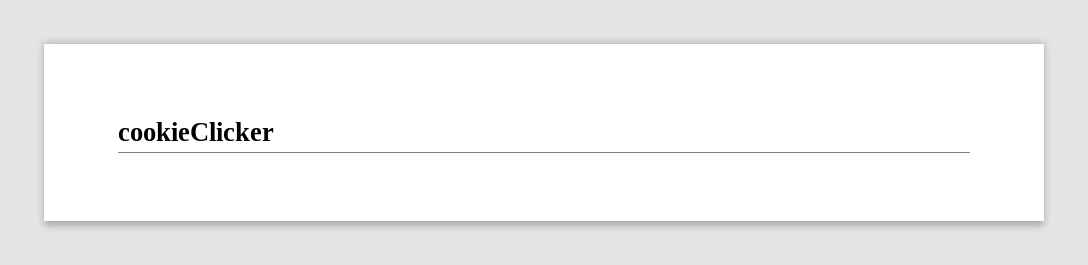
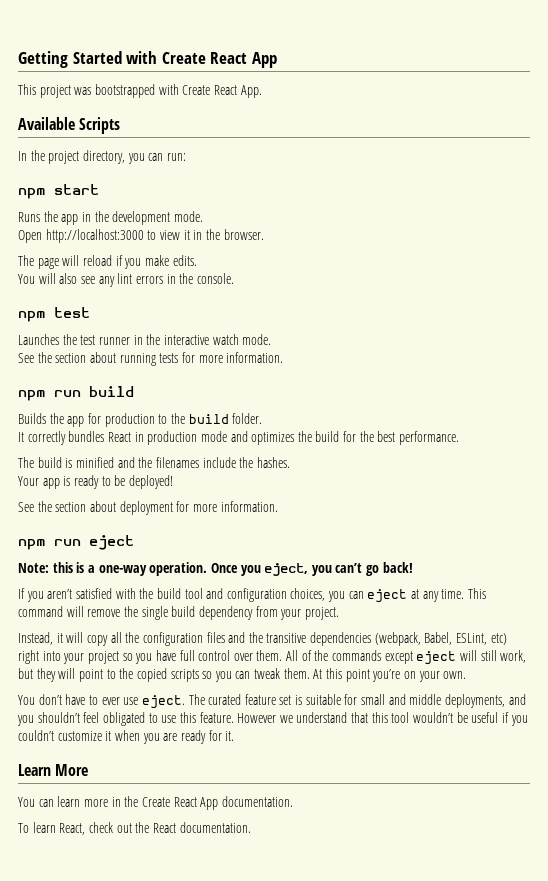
[118,122,274,141] cookieClicker -> [18,51,277,68] [18,84,262,98] [18,117,121,134] [18,150,186,164] [18,184,99,199] [18,211,203,225] [18,229,264,243] [18,255,197,269] [18,273,234,287] [18,307,90,322] [18,334,272,345] [18,352,284,366] [18,386,134,401] [18,413,263,427] [18,431,460,445] [18,457,290,468] [18,475,173,489] [18,501,278,515] [18,535,134,550] [18,562,413,576] [18,588,486,603] [18,606,339,620] [18,632,507,646] [18,650,527,665] [18,668,467,682] [18,694,526,709] [17,712,528,726] [18,730,235,744] [18,764,89,776] [18,796,293,810] [18,822,251,835] Getting Started with Create React App // This project was bootstrapped with Create React App. // Available Scripts // In the project directory, you can run: // npm start // Runs the app in the development mode. // Open http://localhost:3000 to view it in the browser. // The page will reload if you make edits. // You will also see any lint errors in the console. // npm test // Launches the test runner in the interactive watch mode. // See the section about running tests for more information. // npm run build // Builds the app for production to the build folder. // It correctly bundles React in production mode and optimizes the build for the best performance. // The build is minified and the filenames include the hashes. // Your app is ready to be deployed! // See the section about deployment for more information. // npm run eject // Note: this is a one-way operation. Once you eject, you can’t go back! // If you aren’t satisfied with the build tool and configuration choices, you can eject at any time. This command will remove the single build dependency from your project. // Instead, it will copy all the configuration files and the transitive dependencies (webpack, Babel, ESLint, etc) right into your project so you have full control over them. All of the commands except eject will still work, but they will point to the copied scripts so you can tweak them. At this point you’re on your own. // You don’t have to ever use eject. The curated feature set is suitable for small and middle deployments, and you shouldn’t feel obligated to use this feature. However we understand that this tool wouldn’t be useful if you couldn’t customize it when you are ready for it. // Learn More // You can learn more in the Create React App documentation. // To learn React, check out the React documentation.

